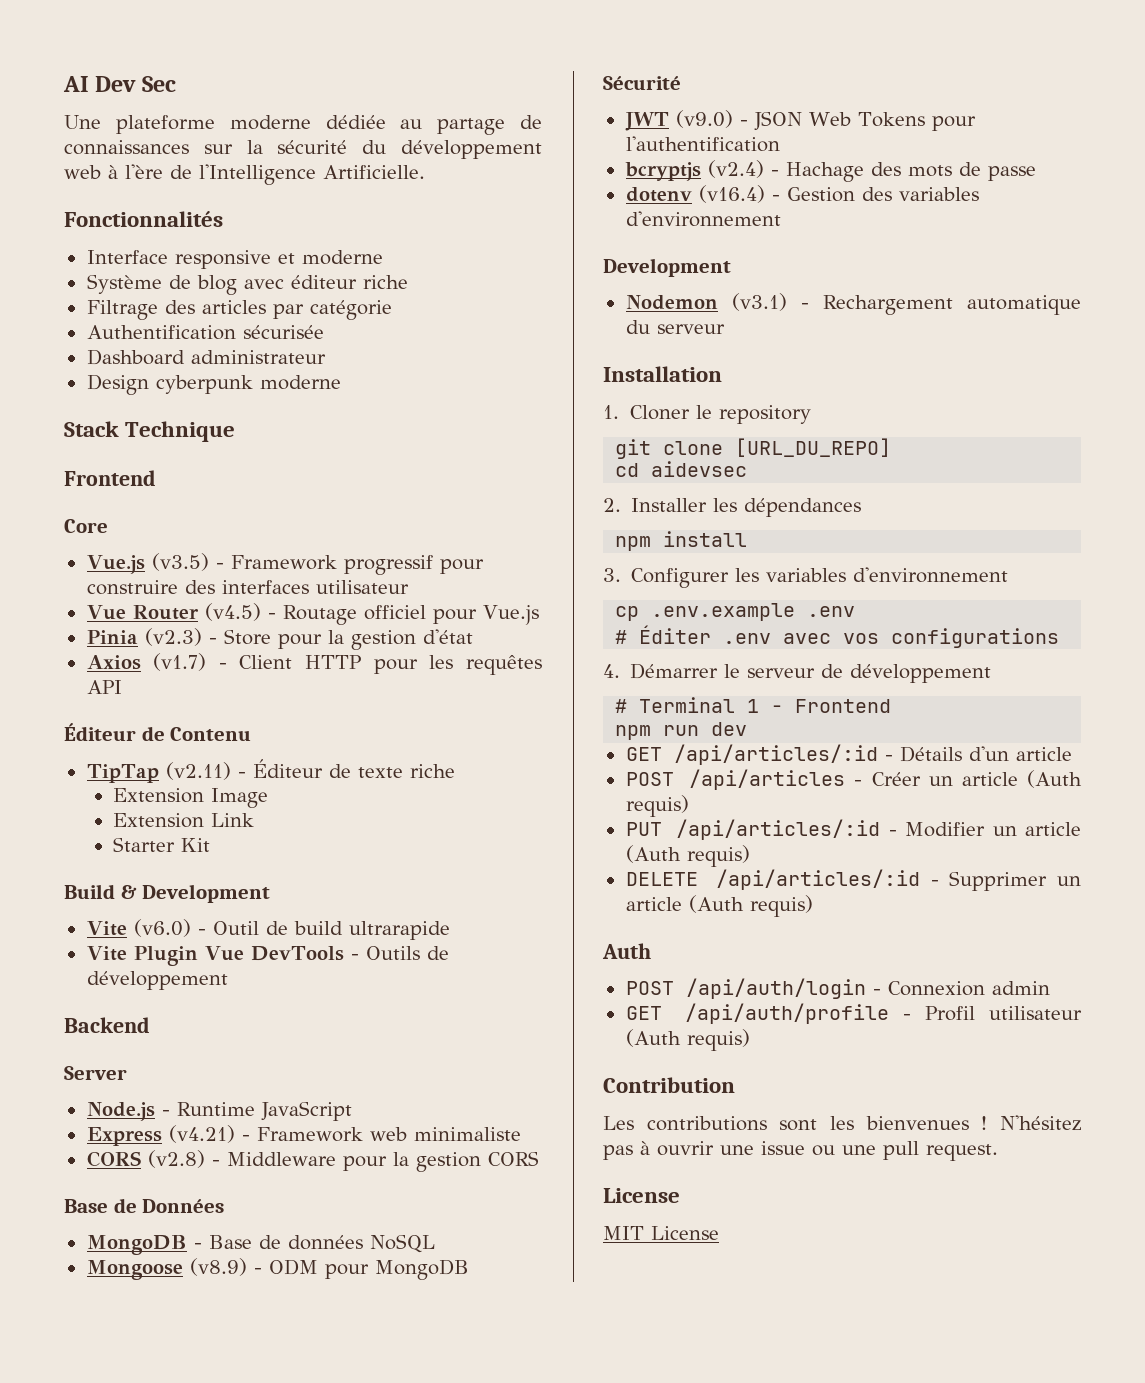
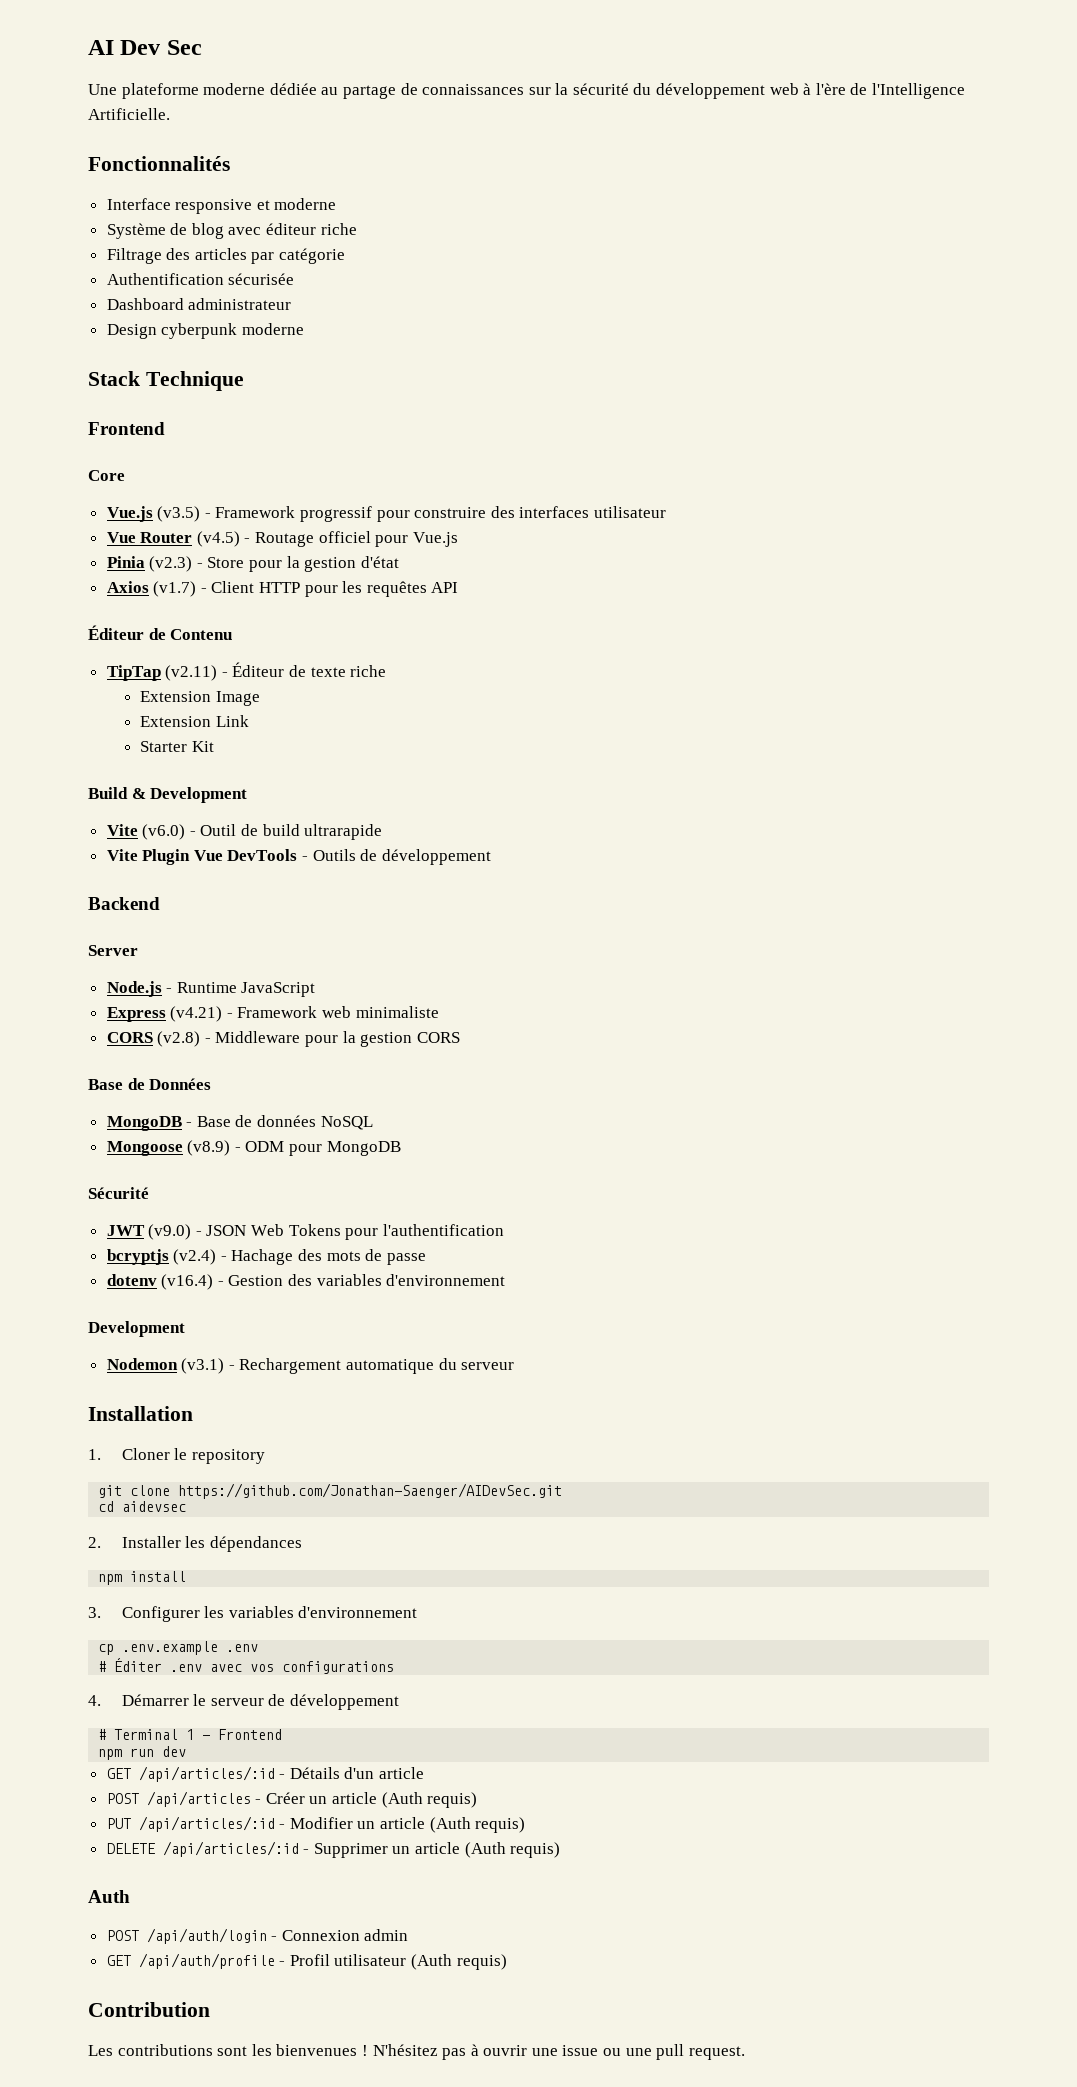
[735,438,892,457] [URL_DU_REPO] -> [178,1483,563,1499] https://github.com/Jonathan-Saenger/AIDevSec.git
[603,1188,680,1203] [603,1226,719,1240] // License // MIT License -> (745, 2053) none

